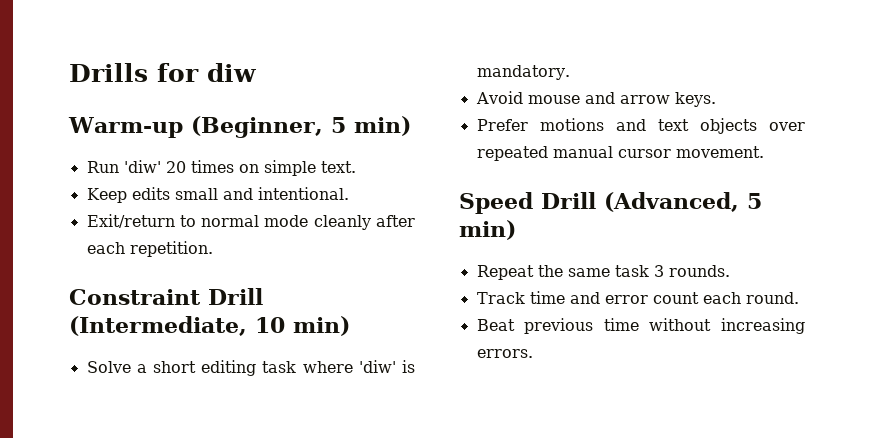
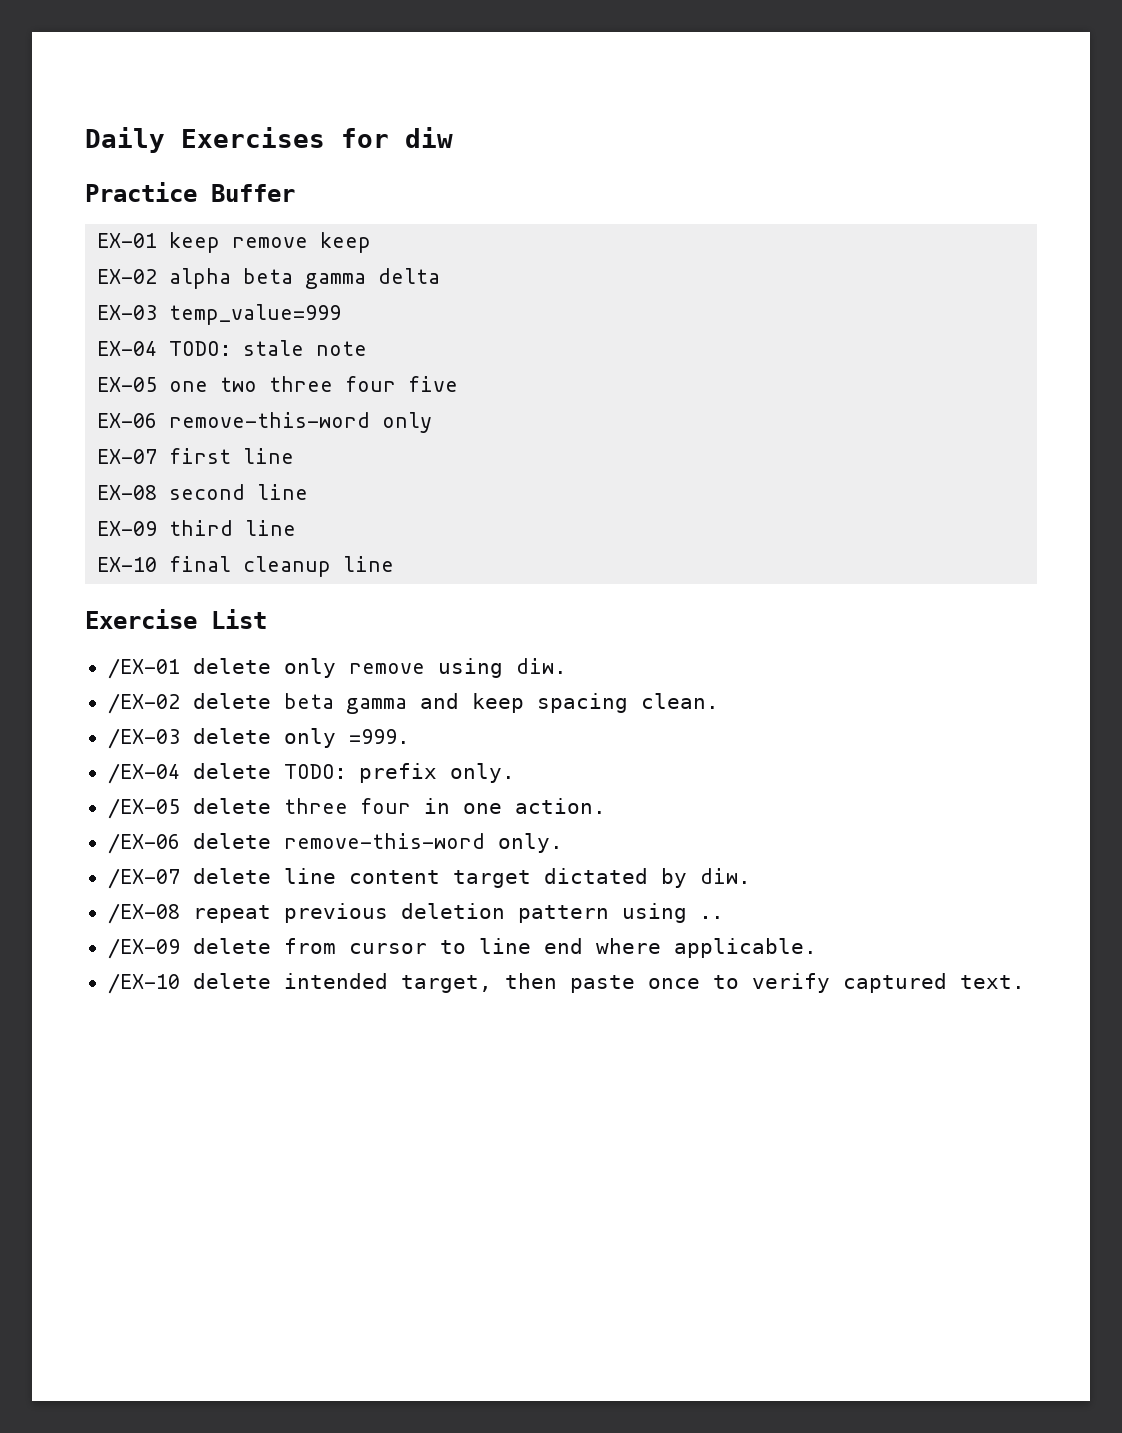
[69,63,148,82] Drills -> [85,127,325,153] Daily Exercises
[68,116,411,138] [86,160,356,176] [86,187,349,203] [86,214,415,230] [86,241,213,257] [69,288,263,305] [69,316,350,336] [86,360,415,376] [476,65,570,80] [475,91,716,107] [476,118,805,134] [476,146,764,161] [459,192,762,214] [459,220,516,240] [476,265,730,280] [476,291,799,304] [476,318,805,334] [476,349,533,358] Warm-up (Beginner, 5 min) // Run 'diw' 20 times on simple text. // Keep edits small and intentional. // Exit/return to normal mode cleanly after each repetition. // Constraint Drill (Intermediate, 10 min) // Solve a short editing task where 'diw' is mandatory. // Avoid mouse and arrow keys. // Prefer motions and text objects over repeated manual cursor movement. // Speed Drill (Advanced, 5 min) // Repeat the same task 3 rounds. // Track time and error count each round. // Beat previous time without increasing errors. -> [85,182,295,202] [97,232,372,253] [97,268,441,289] [97,304,342,325] [97,340,368,356] [97,376,459,392] [97,412,433,433] [97,448,295,464] [97,484,309,500] [97,520,297,536] [97,556,395,577] [85,609,267,629] [107,658,567,679] [107,693,719,714] [107,728,410,749] [107,763,515,784] [107,798,606,819] [107,833,563,854] [107,868,751,889] [107,903,724,924] [107,938,817,959] [107,973,1025,994] Practice Buffer // EX-01 keep remove keep // EX-02 alpha beta gamma delta // EX-03 temp_value=999 // EX-04 TODO: stale note // EX-05 one two three four five // EX-06 remove-this-word only // EX-07 first line // EX-08 second line // EX-09 third line // EX-10 final cleanup line // Exercise List // /EX-01 delete only remove using diw. // /EX-02 delete beta gamma and keep spacing clean. // /EX-03 delete only =999. // /EX-04 delete TODO: prefix only. // /EX-05 delete three four in one action. // /EX-06 delete remove-this-word only. // /EX-07 delete line content target dictated by diw. // /EX-08 repeat previous deletion pattern using .. // /EX-09 delete from cursor to line end where applicable. // /EX-10 delete intended target, then paste once to verify captured text.

